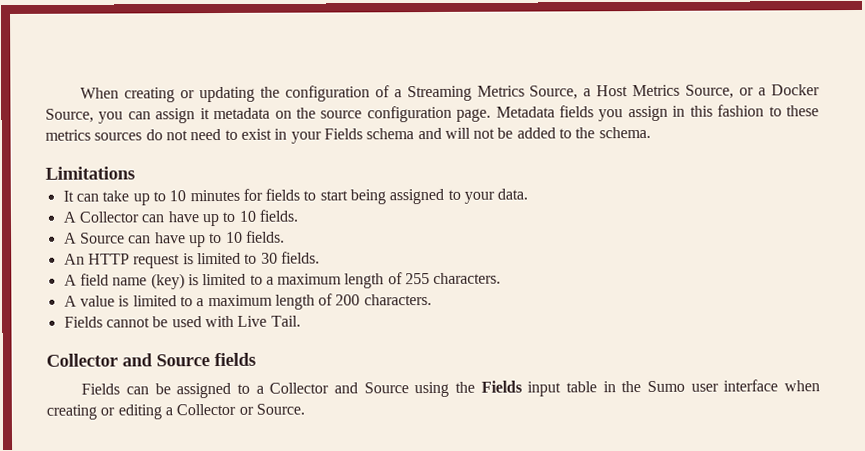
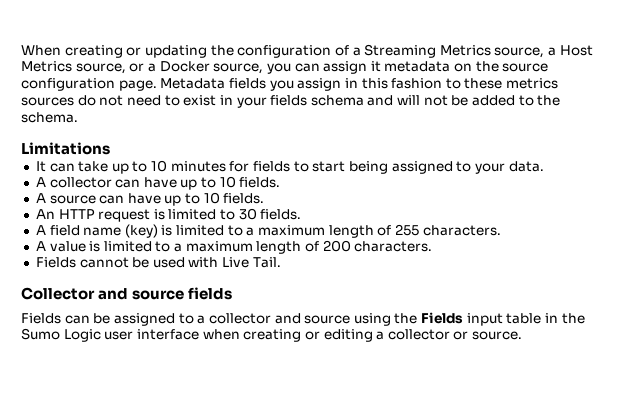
[529,85,579,100] Source, -> [494,47,545,58] source,
[685,84,735,99] Source, -> [75,63,126,74] source,
[45,108,94,123] Source, -> [213,63,264,74] source,
[323,128,363,140] Fields -> [270,95,308,106] fields
[78,211,139,223] Collector -> [49,177,112,188] collector
[79,232,125,244] Source -> [49,195,96,204] source
[156,354,210,367] Source -> [132,290,185,300] source
[269,382,409,394] Collector and Source -> [208,313,351,324] collector and source
(685, 386) none -> [63,329,101,342] Logic
[176,403,305,416] Collector or Source. -> [387,329,523,340] collector or source.

